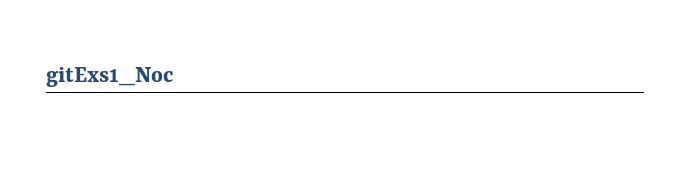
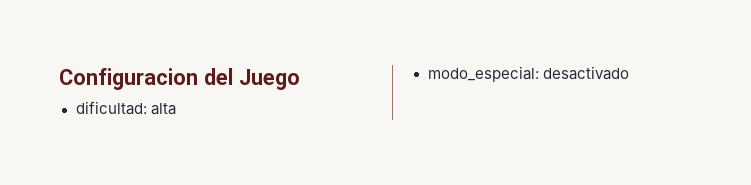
[46,67,173,87] gitExs1_Noc -> [59,68,300,90] [75,101,176,115] [427,66,629,82] Configuracion del Juego // dificultad: alta // modo_especial: desactivado

